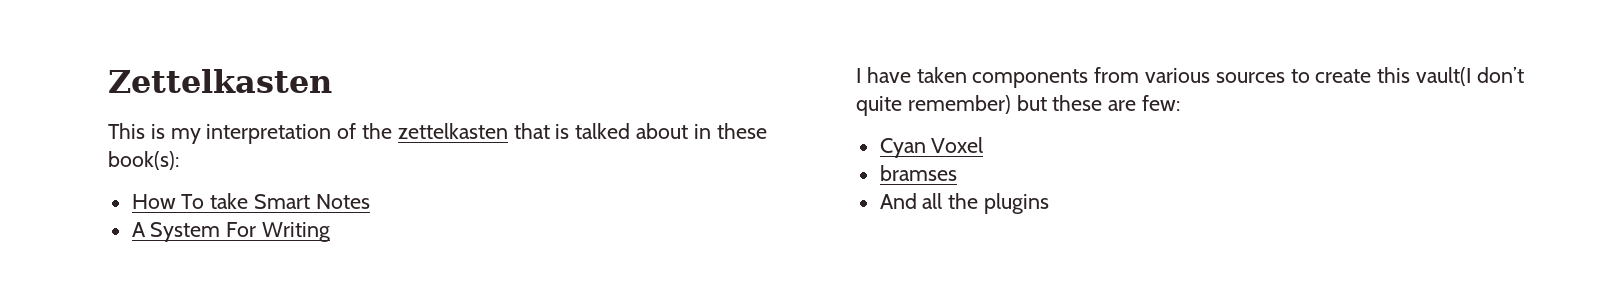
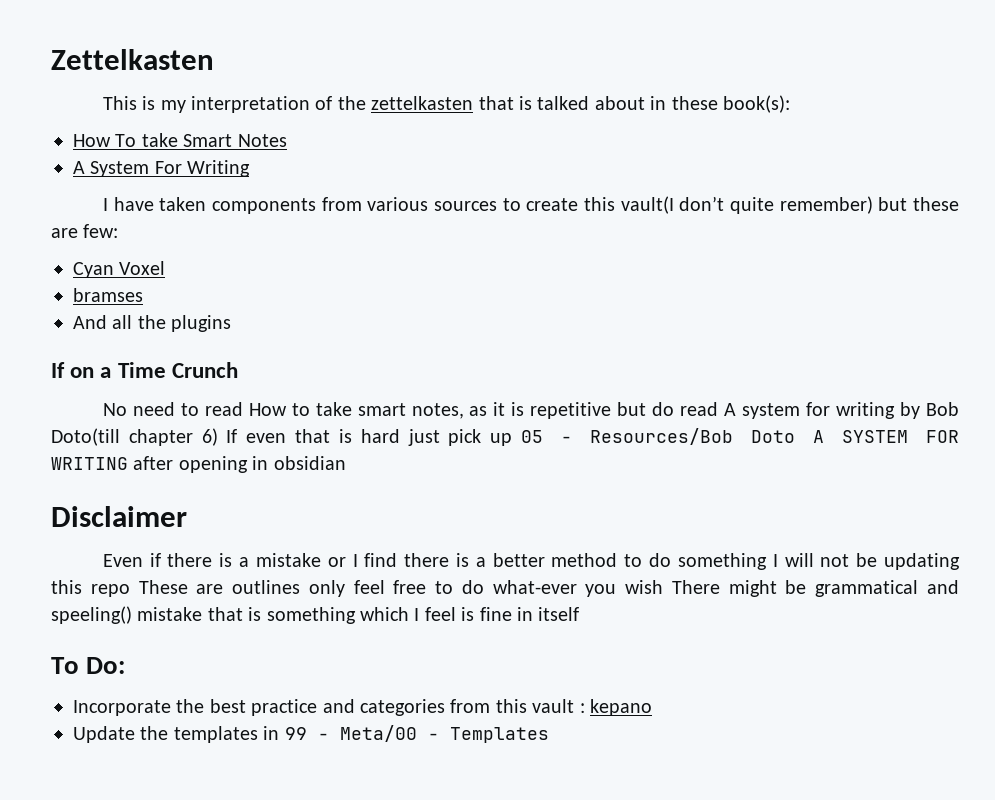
(1050, 203) none -> [51,362,238,378] [102,402,960,419] [51,428,960,446] [51,456,346,473] [51,506,187,527] [102,553,961,570] [51,580,959,597] [51,606,580,624] [51,657,126,674] [73,699,652,716] [73,725,549,743] // If on a Time Crunch // No need to read How to take smart notes, as it is repetitive but do read A system for writing by Bob Doto(till chapter 6) If even that is hard just pick up 05 - Resources/Bob Doto A SYSTEM FOR WRITING after opening in obsidian // Disclaimer // Even if there is a mistake or I find there is a better method to do something I will not be updating this repo These are outlines only feel free to do what-ever you wish There might be grammatical and speeling() mistake that is something which I feel is fine in itself // To Do: // Incorporate the best practice and categories from this vault : kepano // Update the templates in 99 - Meta/00 - Templates

